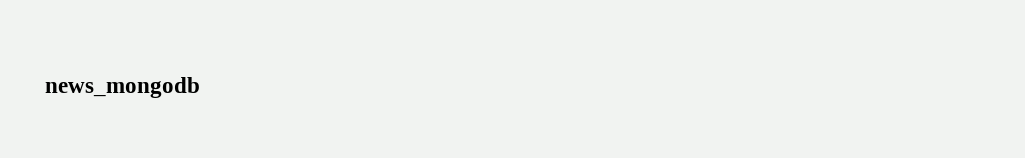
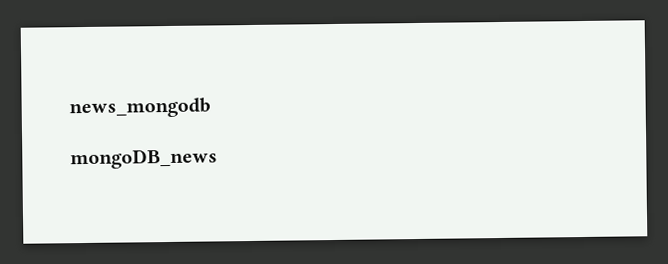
(200, 87) none -> [70,148,218,170] // mongoDB_news

